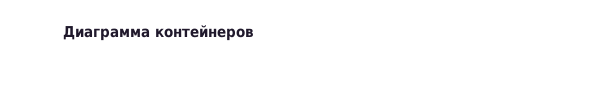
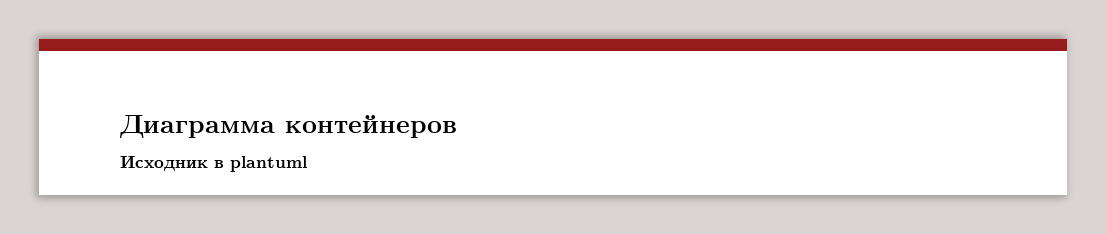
(254, 33) none -> [120,155,307,172] // Исходник в plantuml

